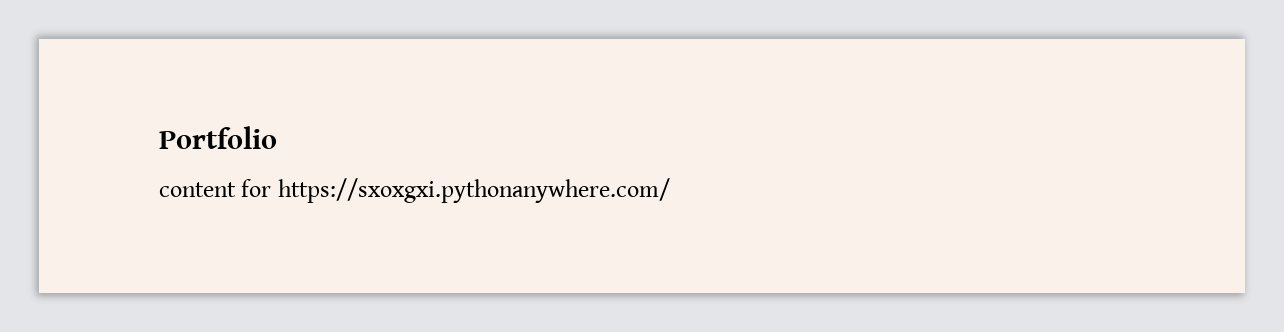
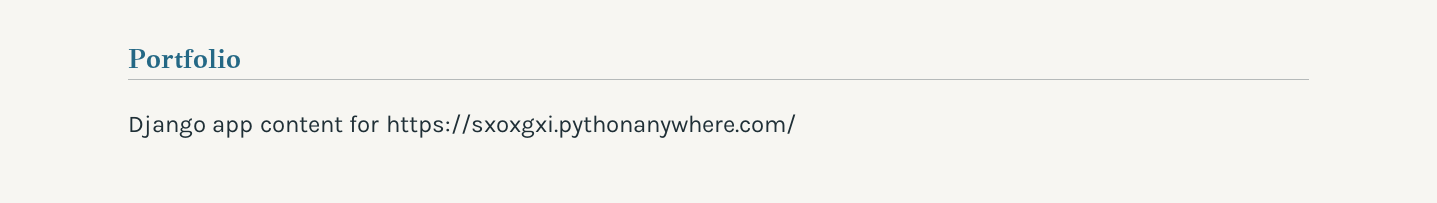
(277, 137) none -> [128,115,254,138] Django app

